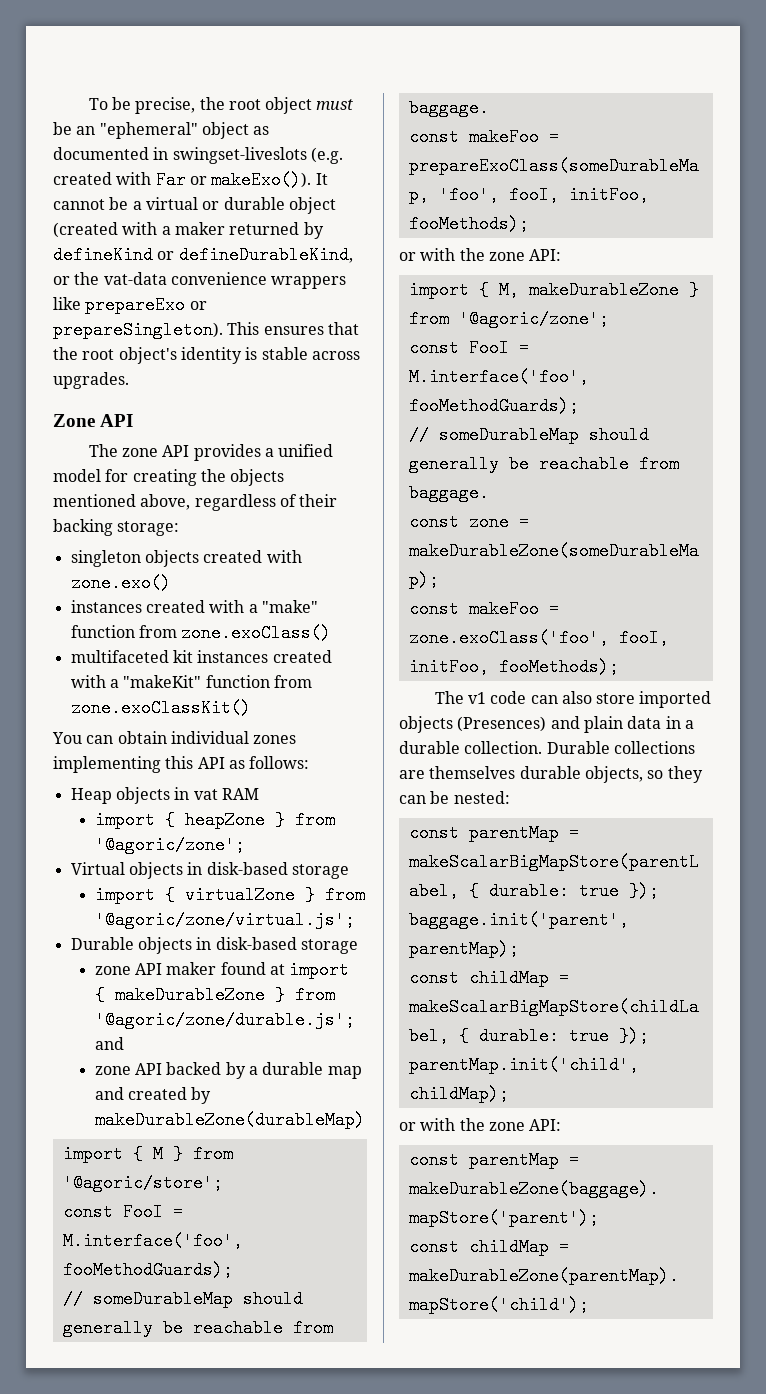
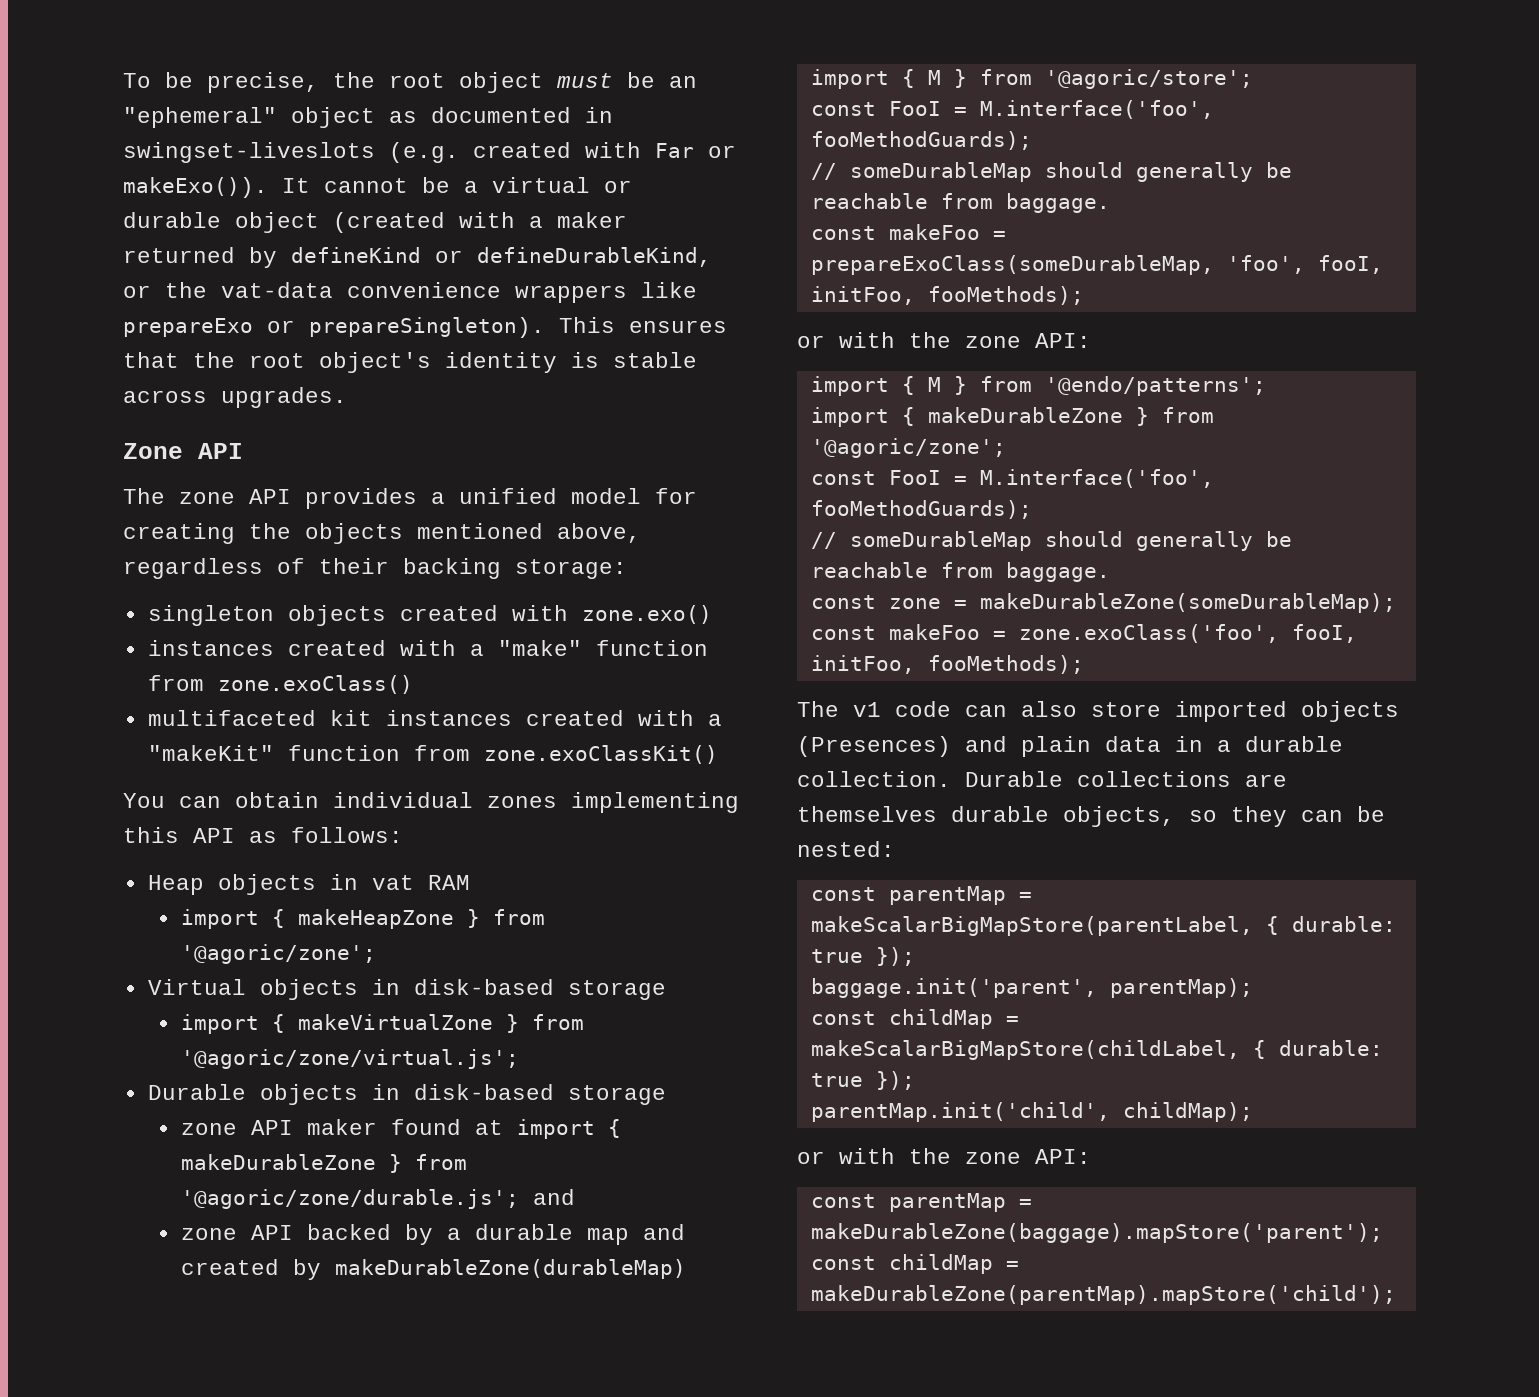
[184,811,265,829] heapZone -> [297,909,454,929] makeHeapZone
[184,886,295,904] virtualZone -> [297,1014,493,1030] makeVirtualZone
[498,281,519,299] M, -> [927,376,1266,396] [810,407,915,427] M } from '@endo/patterns'; // import {

